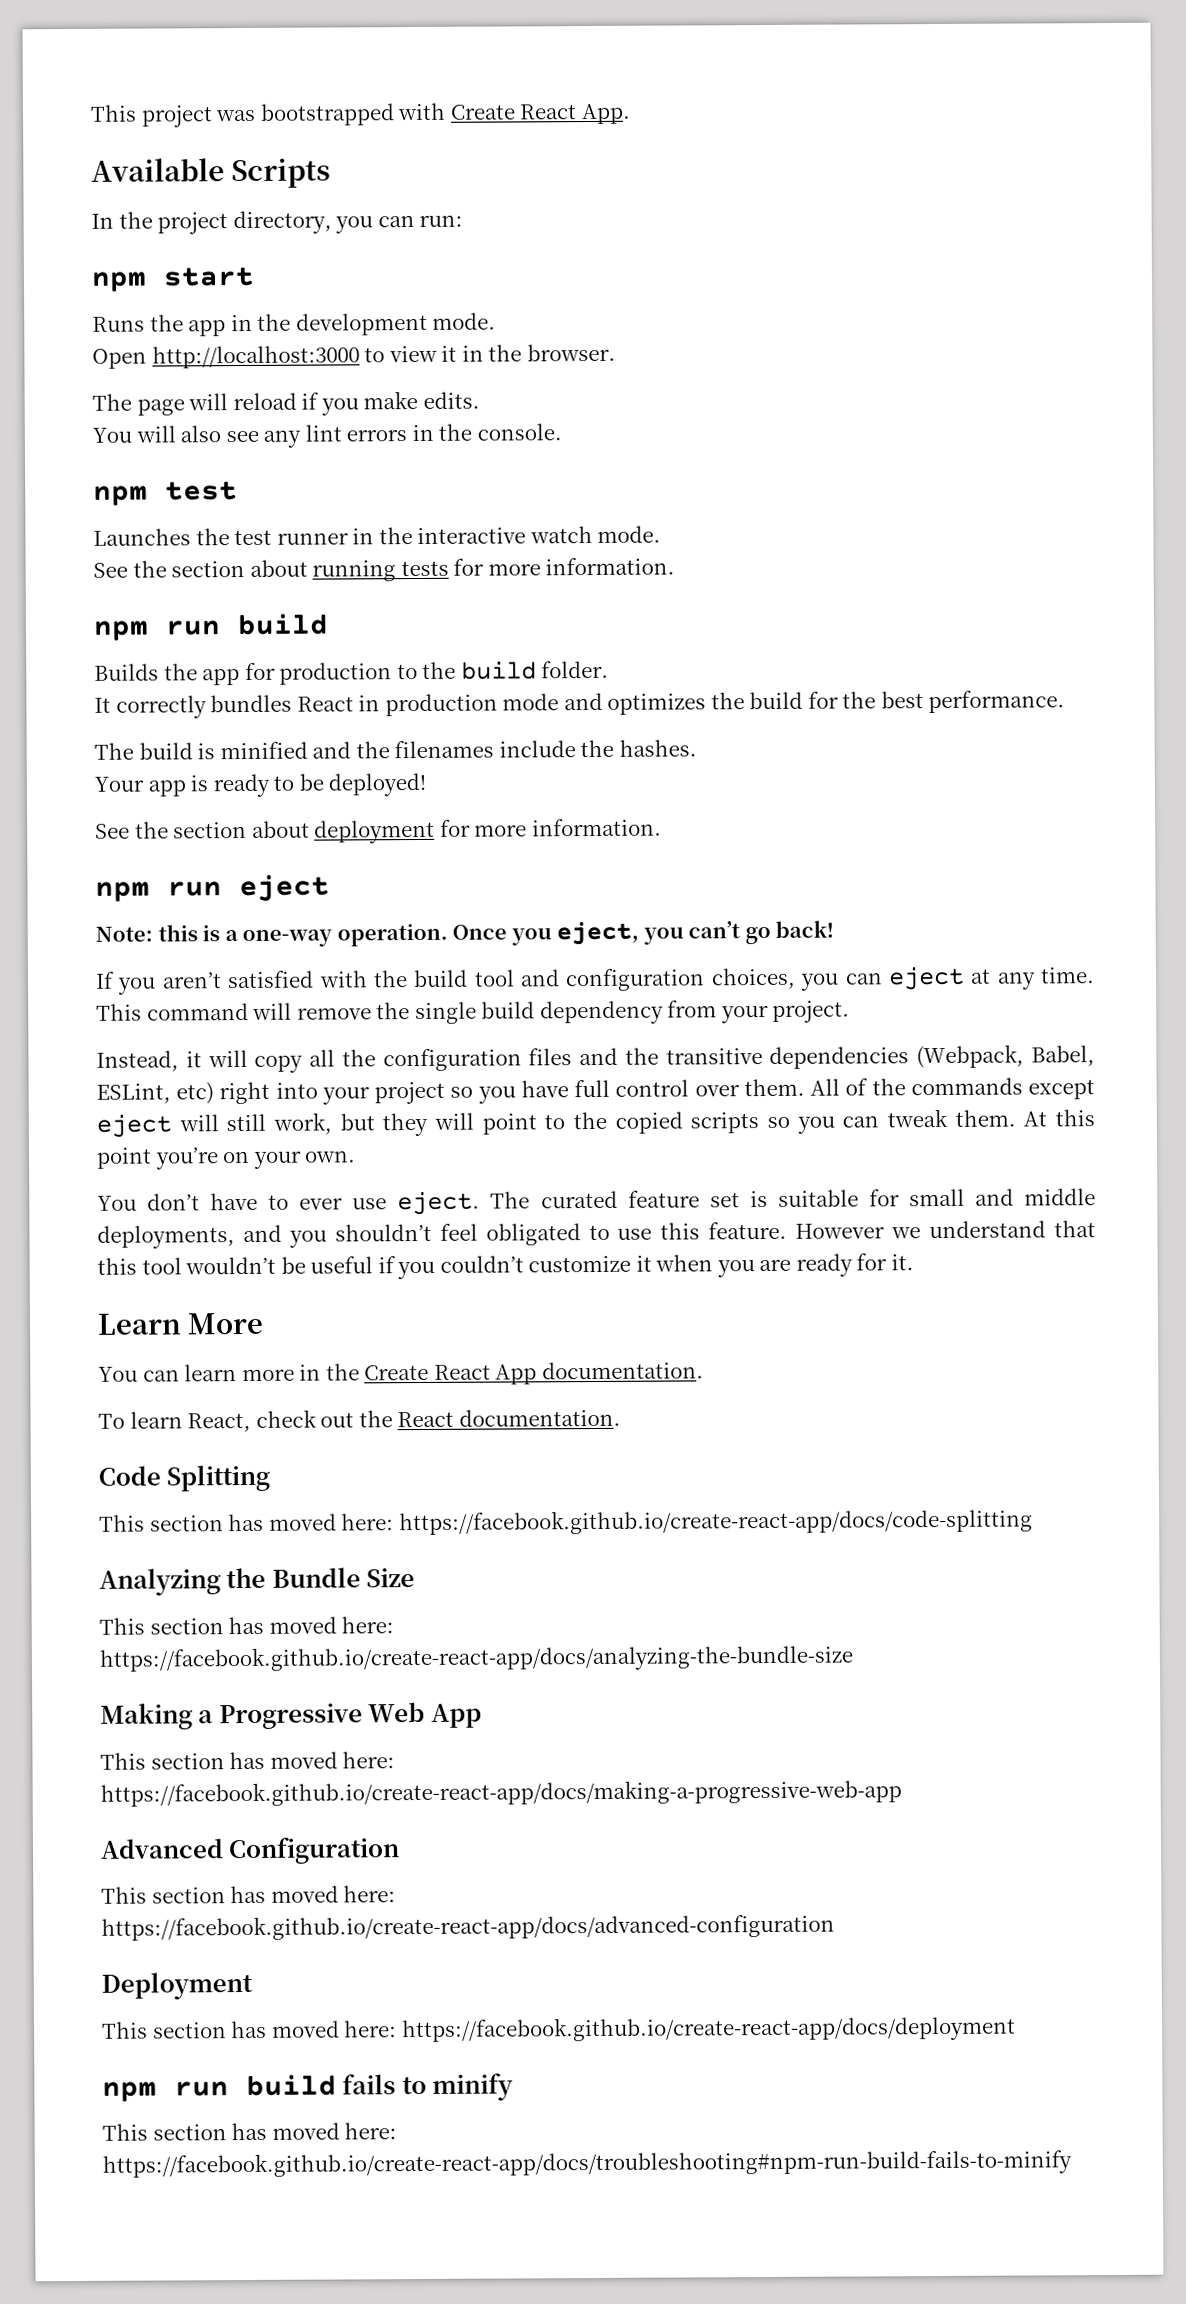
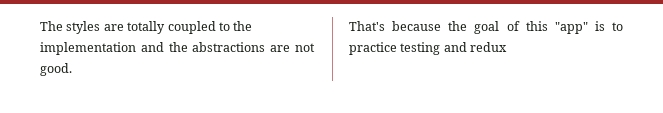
[90,102,631,128] [91,158,332,189] [91,210,464,235] [91,266,255,292] [92,312,497,337] [92,343,616,369] [92,390,480,416] [92,423,562,448] [93,481,238,506] [93,525,662,546] [93,557,676,582] [93,613,329,641] [94,660,610,686] [94,690,1066,719] [94,739,697,760] [94,772,427,798] [95,818,662,844] [95,874,330,902] [95,920,835,948] [95,966,1095,995] [96,1000,851,1025] [96,1044,1096,1073] [96,1077,1096,1105] [96,1108,1095,1138] [96,1147,357,1170] [97,1188,1096,1216] [97,1220,1096,1249] [97,1253,915,1280] [97,1312,265,1335] [98,1361,704,1385] [98,1408,621,1433] [98,1464,271,1492] [99,1508,1033,1536] [99,1567,416,1596] [99,1616,395,1635] [99,1644,853,1673] [100,1701,482,1730] [100,1751,396,1770] [100,1779,902,1807] [100,1836,401,1865] [101,1885,397,1904] [101,1913,835,1941] [101,1971,253,2000] [102,2015,1016,2044] [102,2072,514,2102] [102,2122,398,2141] [102,2149,1072,2179] This project was bootstrapped with Create React App. // Available Scripts // In the project directory, you can run: // npm start // Runs the app in the development mode. // Open http://localhost:3000 to view it in the browser. // The page will reload if you make edits. // You will also see any lint errors in the console. // npm test // Launches the test runner in the interactive watch mode. // See the section about running tests for more information. // npm run build // Builds the app for production to the build folder. // It correctly bundles React in production mode and optimizes the build for the best performance. // The build is minified and the filenames include the hashes. // Your app is ready to be deployed! // See the section about deployment for more information. // npm run eject // Note: this is a one-way operation. Once you eject, you can’t go back! // If you aren’t satisfied with the build tool and configuration choices, you can eject at any time. This command will remove the single build dependency from your project. // Instead, it will copy all the configuration files and the transitive dependencies (Webpack, Babel, ESLint, etc) right into your project so you have full control over them. All of the commands except eject will still work, but they will point to the copied scripts so you can tweak them. At this point you’re on your own. // You don’t have to ever use eject. The curated feature set is suitable for small and middle deployments, and you shouldn’t feel obligated to use this feature. However we understand that this tool wouldn’t be useful if you couldn’t customize it when you are ready for it. // Learn More // You can learn more in the Create React App documentation. // To learn React, check out the React documentation. // Code Splitting // This section has moved here: https://facebook.github.io/create-react-app/docs/code-splitting // Analyzing the Bundle Size // This section has moved here: https://facebook.github.io/create-react-app/docs/analyzing-the-bundle-size // Making a Progressive Web App // This section has moved here: https://facebook.github.io/create-react-app/docs/making-a-progressive-web-app // Advanced Configuration // This section has moved here: https://facebook.github.io/create-react-app/docs/advanced-configuration // Deployment // This section has moved here: https://facebook.github.io/create-react-app/docs/deployment // npm run build fails to minify // This section has moved here: https://facebook.github.io/create-react-app/docs/troubleshooting#npm-run-build-fails-to-minify -> [40,21,253,34] [40,42,315,55] [40,63,72,76] [349,21,623,34] [349,42,508,55] The styles are totally coupled to the implementation and the abstractions are not good. // That's because the goal of this "app" is to practice testing and redux

